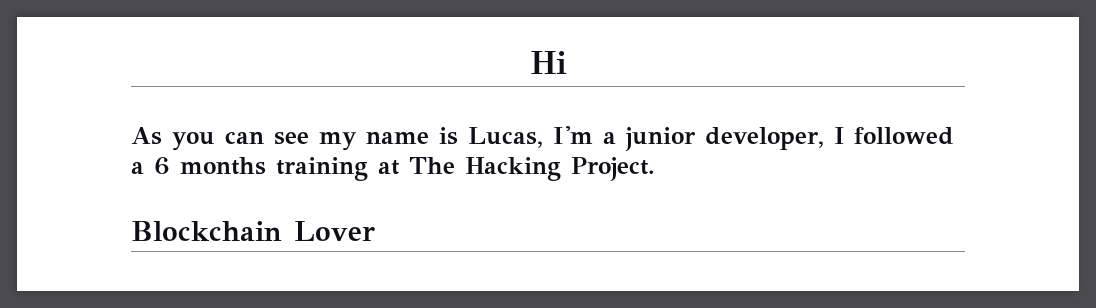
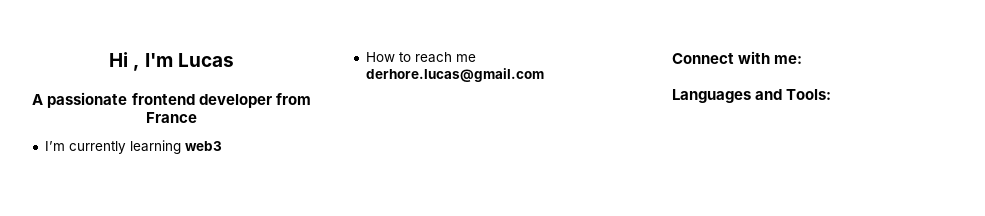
[131,126,954,151] [131,157,655,181] [131,221,375,241] // As you can see my name is Lucas, I'm a junior developer, I followed a 6 months training at The Hacking Project. // Blockchain Lover -> [133,53,234,71] [32,92,311,108] [146,112,197,123] [44,140,222,154] [365,52,476,63] [365,68,544,82] [672,51,803,64] [672,89,832,103] , I'm Lucas // A passionate frontend developer from France // I’m currently learning web3 // How to reach me derhore.lucas@gmail.com // Connect with me: // Languages and Tools:

